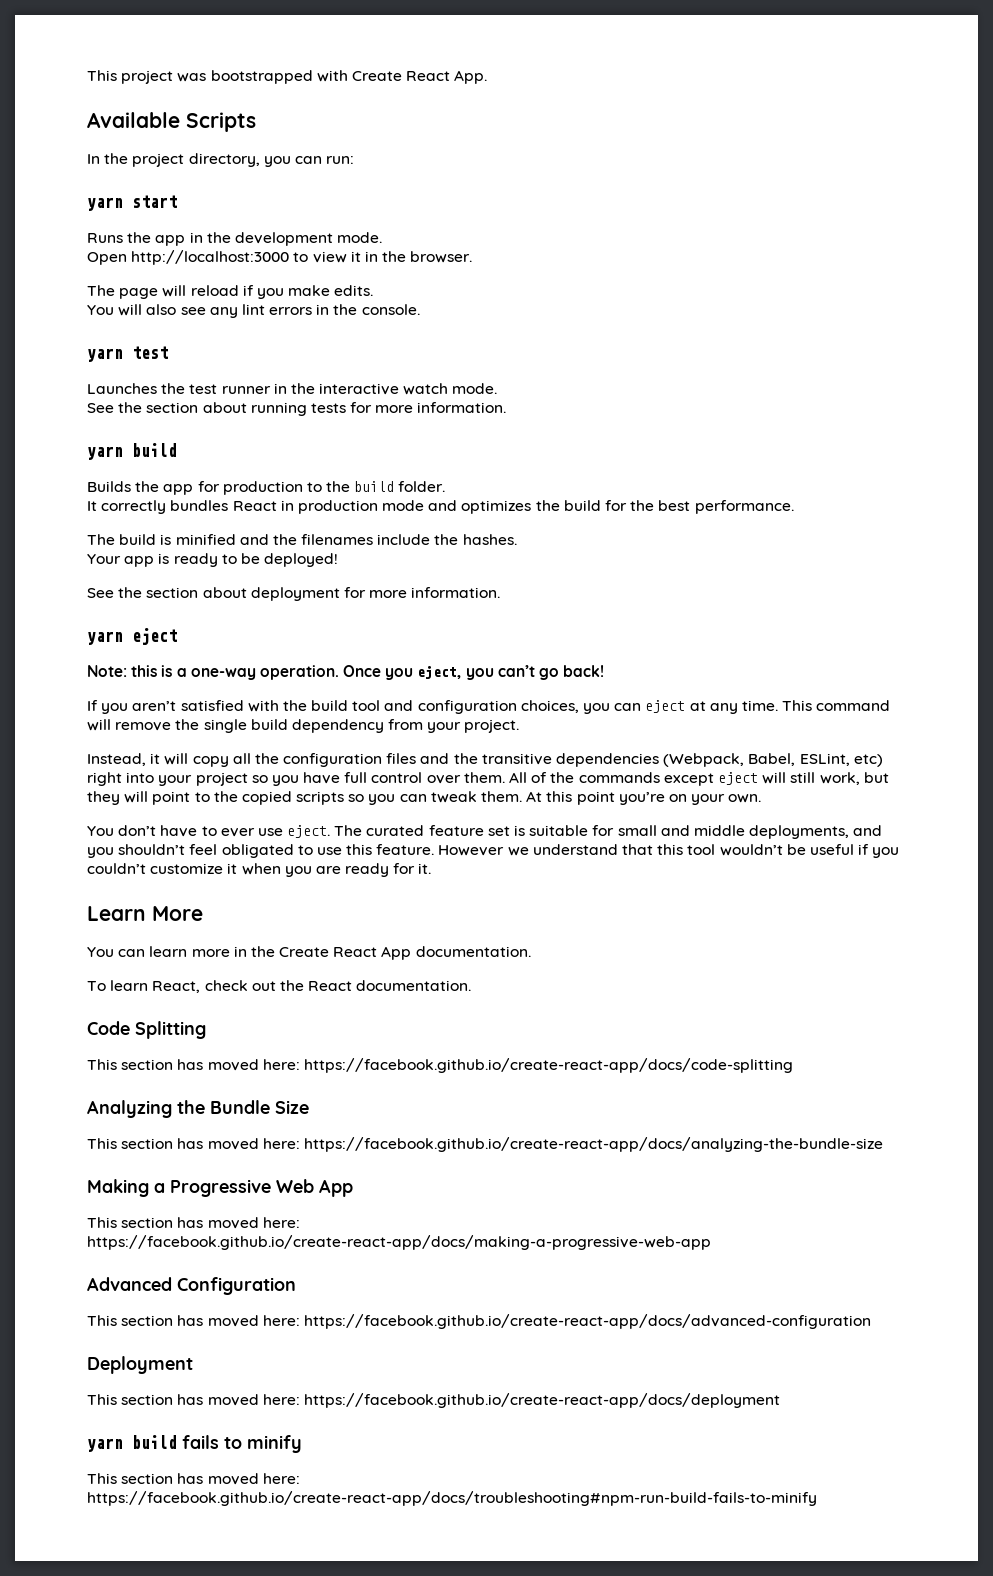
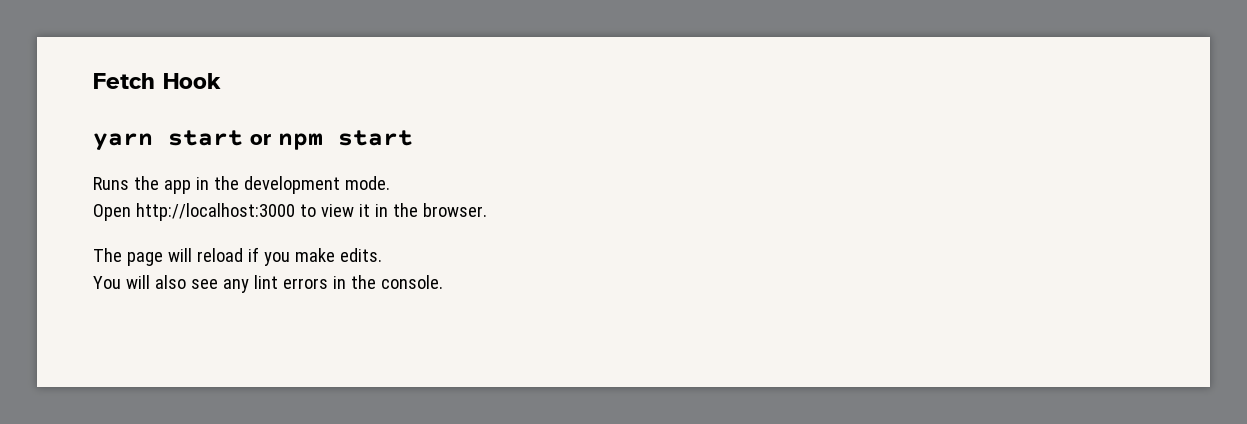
[87,70,488,84] [87,112,256,132] [87,153,355,167] This project was bootstrapped with Create React App. // Available Scripts // In the project directory, you can run: -> [93,73,221,89] Fetch Hook
(177, 201) none -> [250,130,413,150] or npm start
[87,346,168,362] [87,383,498,395] [87,402,507,416] [87,443,177,460] [87,481,446,495] [87,500,794,514] [87,534,517,545] [87,553,339,567] [87,587,501,601] [87,628,177,645] [87,665,605,680] [87,700,891,714] [87,719,520,733] [87,753,883,767] [87,772,889,786] [87,791,762,805] [87,825,883,839] [87,844,900,858] [87,863,432,877] [87,906,203,921] [87,946,531,960] [87,980,472,993] [87,1021,206,1039] [87,1058,793,1073] [87,1100,309,1118] [87,1137,883,1152] [87,1179,353,1197] [87,1217,300,1229] [87,1235,711,1250] [87,1277,296,1295] [87,1314,871,1329] [87,1356,193,1374] [87,1393,780,1408] [87,1435,302,1453] [87,1473,300,1485] [87,1491,817,1506] // yarn test // Launches the test runner in the interactive watch mode. // See the section about running tests for more information. // yarn build // Builds the app for production to the build folder. // It correctly bundles React in production mode and optimizes the build for the best performance. // The build is minified and the filenames include the hashes. // Your app is ready to be deployed! // See the section about deployment for more information. // yarn eject // Note: this is a one-way operation. Once you eject, you can’t go back! // If you aren’t satisfied with the build tool and configuration choices, you can eject at any time. This command will remove the single build dependency from your project. // Instead, it will copy all the configuration files and the transitive dependencies (Webpack, Babel, ESLint, etc) right into your project so you have full control over them. All of the commands except eject will still work, but they will point to the copied scripts so you can tweak them. At this point you’re on your own. // You don’t have to ever use eject. The curated feature set is suitable for small and middle deployments, and you shouldn’t feel obligated to use this feature. However we understand that this tool wouldn’t be useful if you couldn’t customize it when you are ready for it. // Learn More // You can learn more in the Create React App documentation. // To learn React, check out the React documentation. // Code Splitting // This section has moved here: https://facebook.github.io/create-react-app/docs/code-splitting // Analyzing the Bundle Size // This section has moved here: https://facebook.github.io/create-react-app/docs/analyzing-the-bundle-size // Making a Progressive Web App // This section has moved here: https://facebook.github.io/create-react-app/docs/making-a-progressive-web-app // Advanced Configuration // This section has moved here: https://facebook.github.io/create-react-app/docs/advanced-configuration // Deployment // This section has moved here: https://facebook.github.io/create-react-app/docs/deployment // yarn build fails to minify // This section has moved here: https://facebook.github.io/create-react-app/docs/troubleshooting#npm-run-build-fails-to-minify -> (443, 282) none

